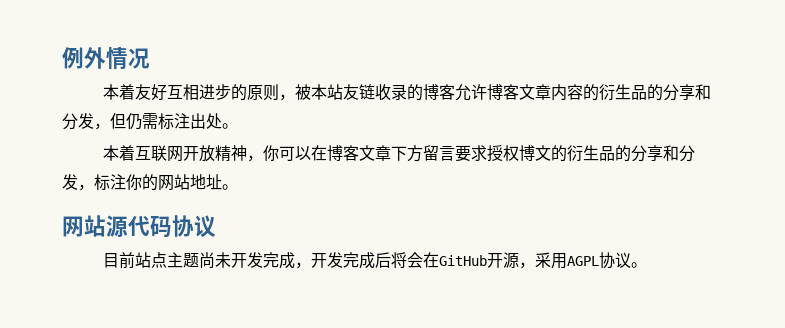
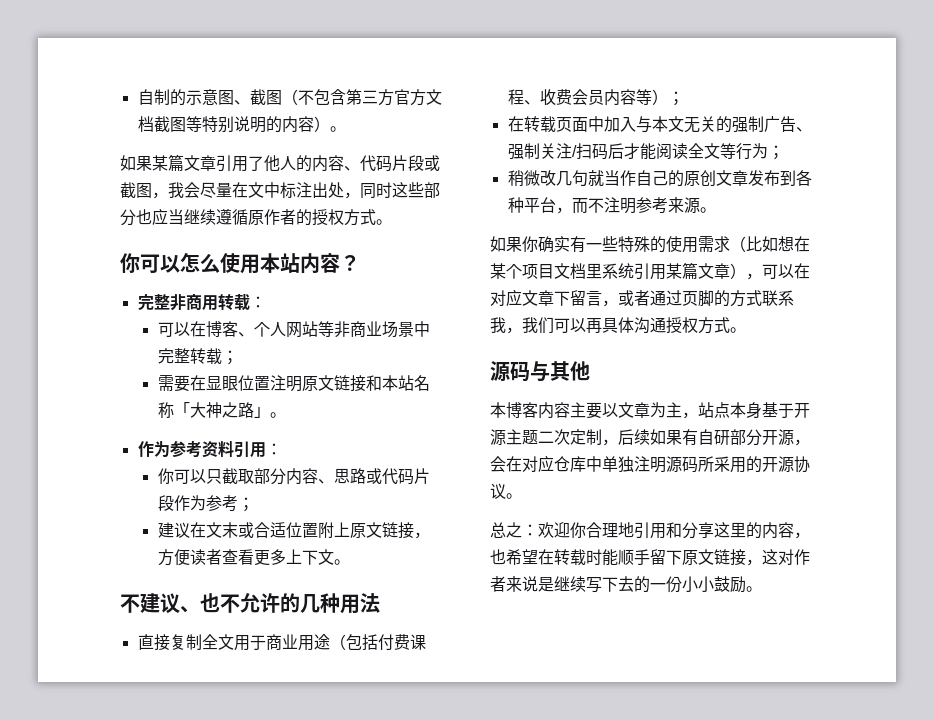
[62,47,150,70] [102,84,711,101] [62,113,238,130] [102,145,695,162] [62,174,238,191] [62,215,216,238] [102,252,631,269] 例外情况 // 本着友好互相进步的原则，被本站友链收录的博客允许博客文章内容的衍生品的分享和分发，但仍需标注出处。 // 本着互联网开放精神，你可以在博客文章下方留言要求授权博文的衍生品的分享和分发，标注你的网站地址。 // 网站源代码协议 // 目前站点主题尚未开发完成，开发完成后将会在GitHub开源，采用AGPL协议 -> [137,89,442,106] [137,116,346,133] [120,154,440,172] [120,182,440,199] [120,208,392,226] [120,253,360,274] [137,293,266,311] [157,321,430,338] [157,348,238,365] [157,375,430,392] [157,402,286,418] [137,441,282,458] [157,468,430,485] [157,495,254,512] [157,522,430,539] [157,549,350,566] [120,593,380,614] [137,634,426,651] [507,89,684,106] [507,116,812,133] [507,143,784,160] [507,170,812,187] [507,197,716,214] [490,236,810,253] [490,262,810,280] [490,289,794,307] [490,317,746,334] [490,361,590,382] [490,402,810,419] [490,429,810,446] [490,455,810,473] [490,483,522,499] [490,522,810,539] [490,549,810,566] [490,576,746,593] 自制的示意图、截图（不包含第三方官方文档截图等特别说明的内容）。 // 如果某篇文章引用了他人的内容、代码片段或截图，我会尽量在文中标注出处，同时这些部分也应当继续遵循原作者的授权方式。 // 你可以怎么使用本站内容？ // 完整非商用转载： // 可以在博客、个人网站等非商业场景中完整转载； // 需要在显眼位置注明原文链接和本站名称「大神之路」。 // 作为参考资料引用： // 你可以只截取部分内容、思路或代码片段作为参考； // 建议在文末或合适位置附上原文链接，方便读者查看更多上下文。 // 不建议、也不允许的几种用法 // 直接复制全文用于商业用途（包括付费课程、收费会员内容等）； // 在转载页面中加入与本文无关的强制广告、强制关注/扫码后才能阅读全文等行为； // 稍微改几句就当作自己的原创文章发布到各种平台，而不注明参考来源。 // 如果你确实有一些特殊的使用需求（比如想在某个项目文档里系统引用某篇文章），可以在对应文章下留言，或者通过页脚的方式联系我，我们可以再具体沟通授权方式。 // 源码与其他 // 本博客内容主要以文章为主，站点本身基于开源主题二次定制，后续如果有自研部分开源，会在对应仓库中单独注明源码所采用的开源协议。 // 总之：欢迎你合理地引用和分享这里的内容，也希望在转载时能顺手留下原文链接，这对作者来说是继续写下去的一份小小鼓励

